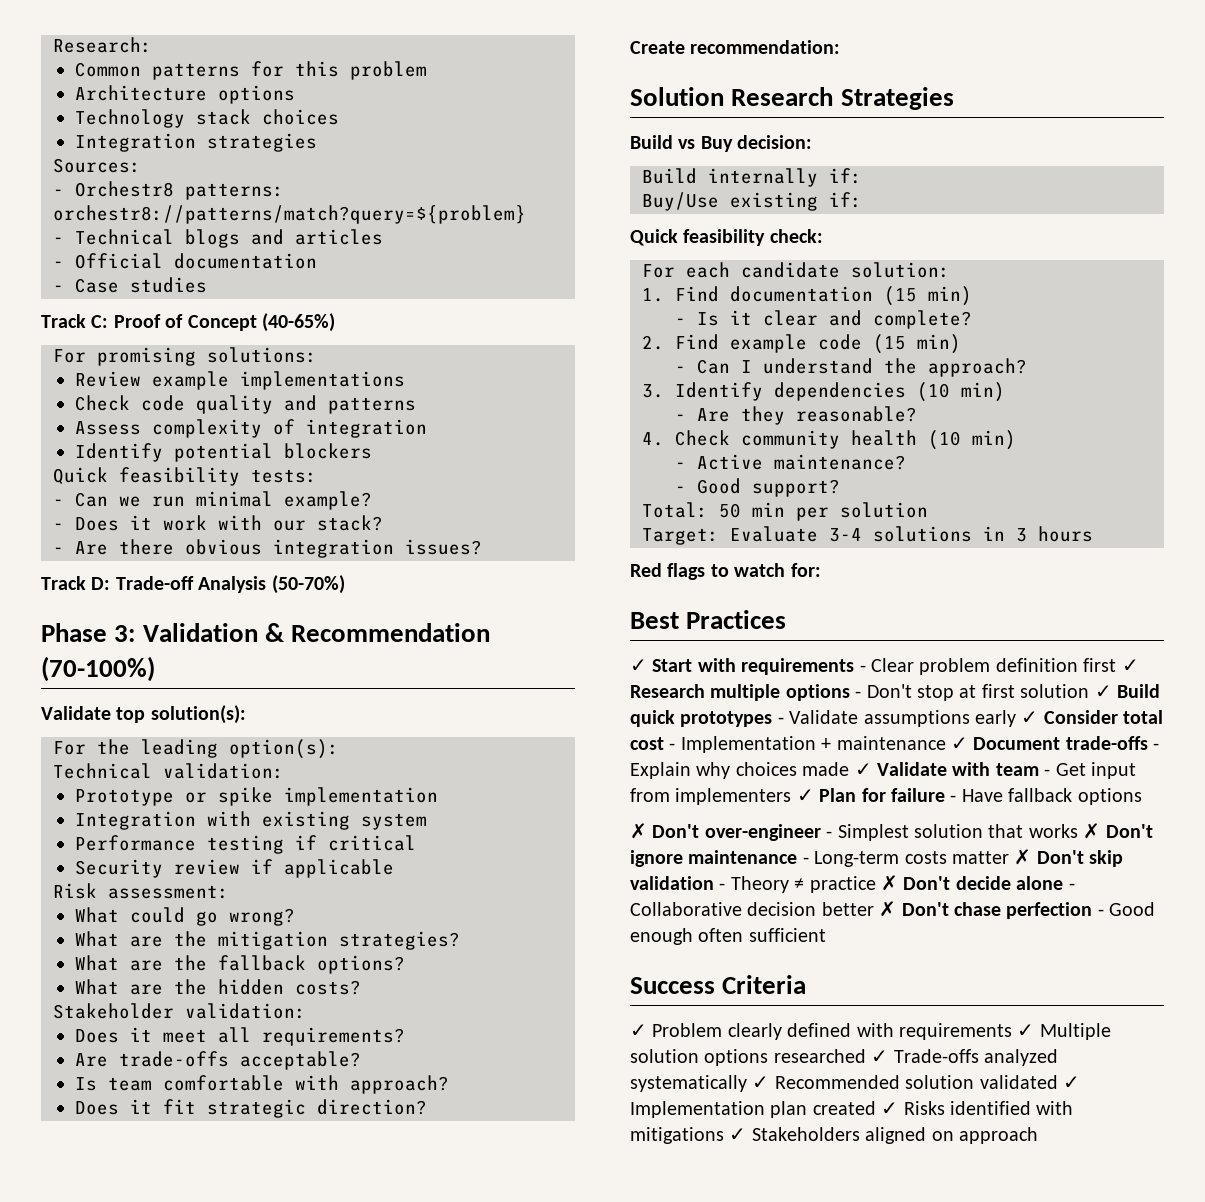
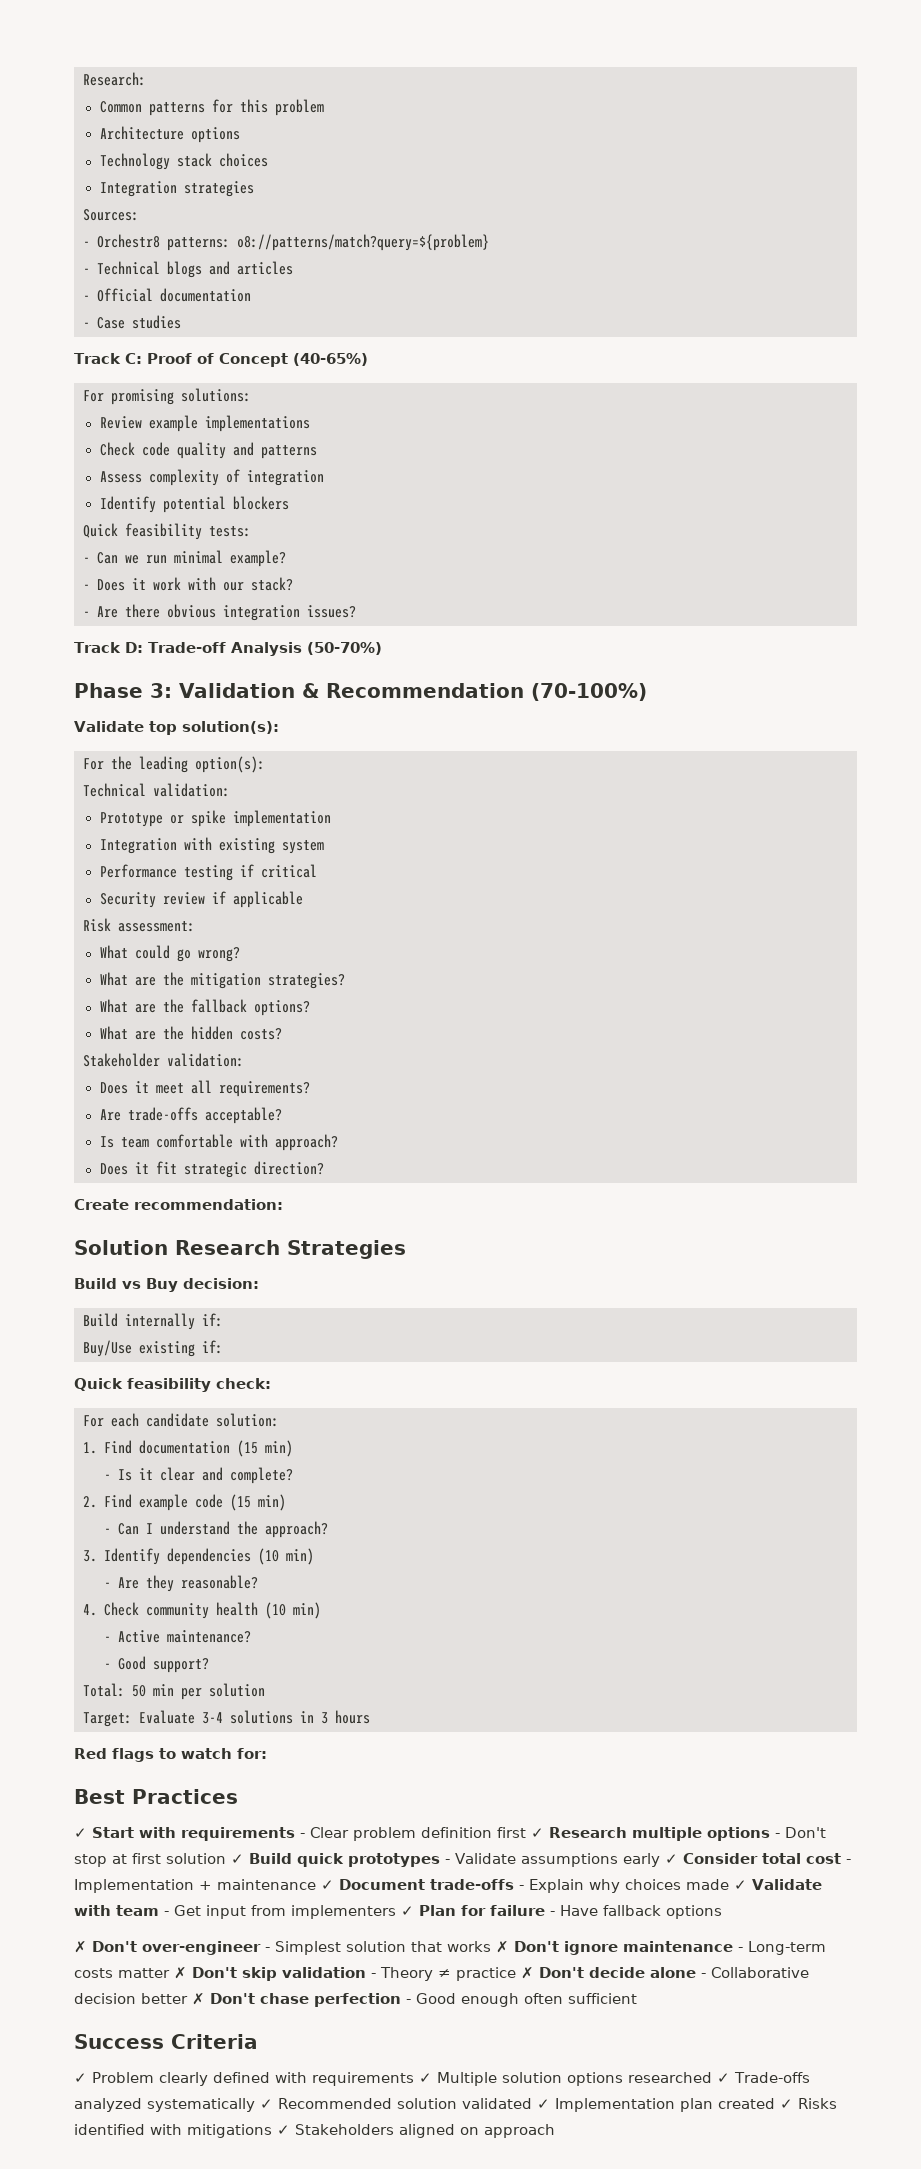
[53,205,526,224] orchestr8://patterns/match?query=${problem} -> [237,234,489,251] o8://patterns/match?query=${problem}

